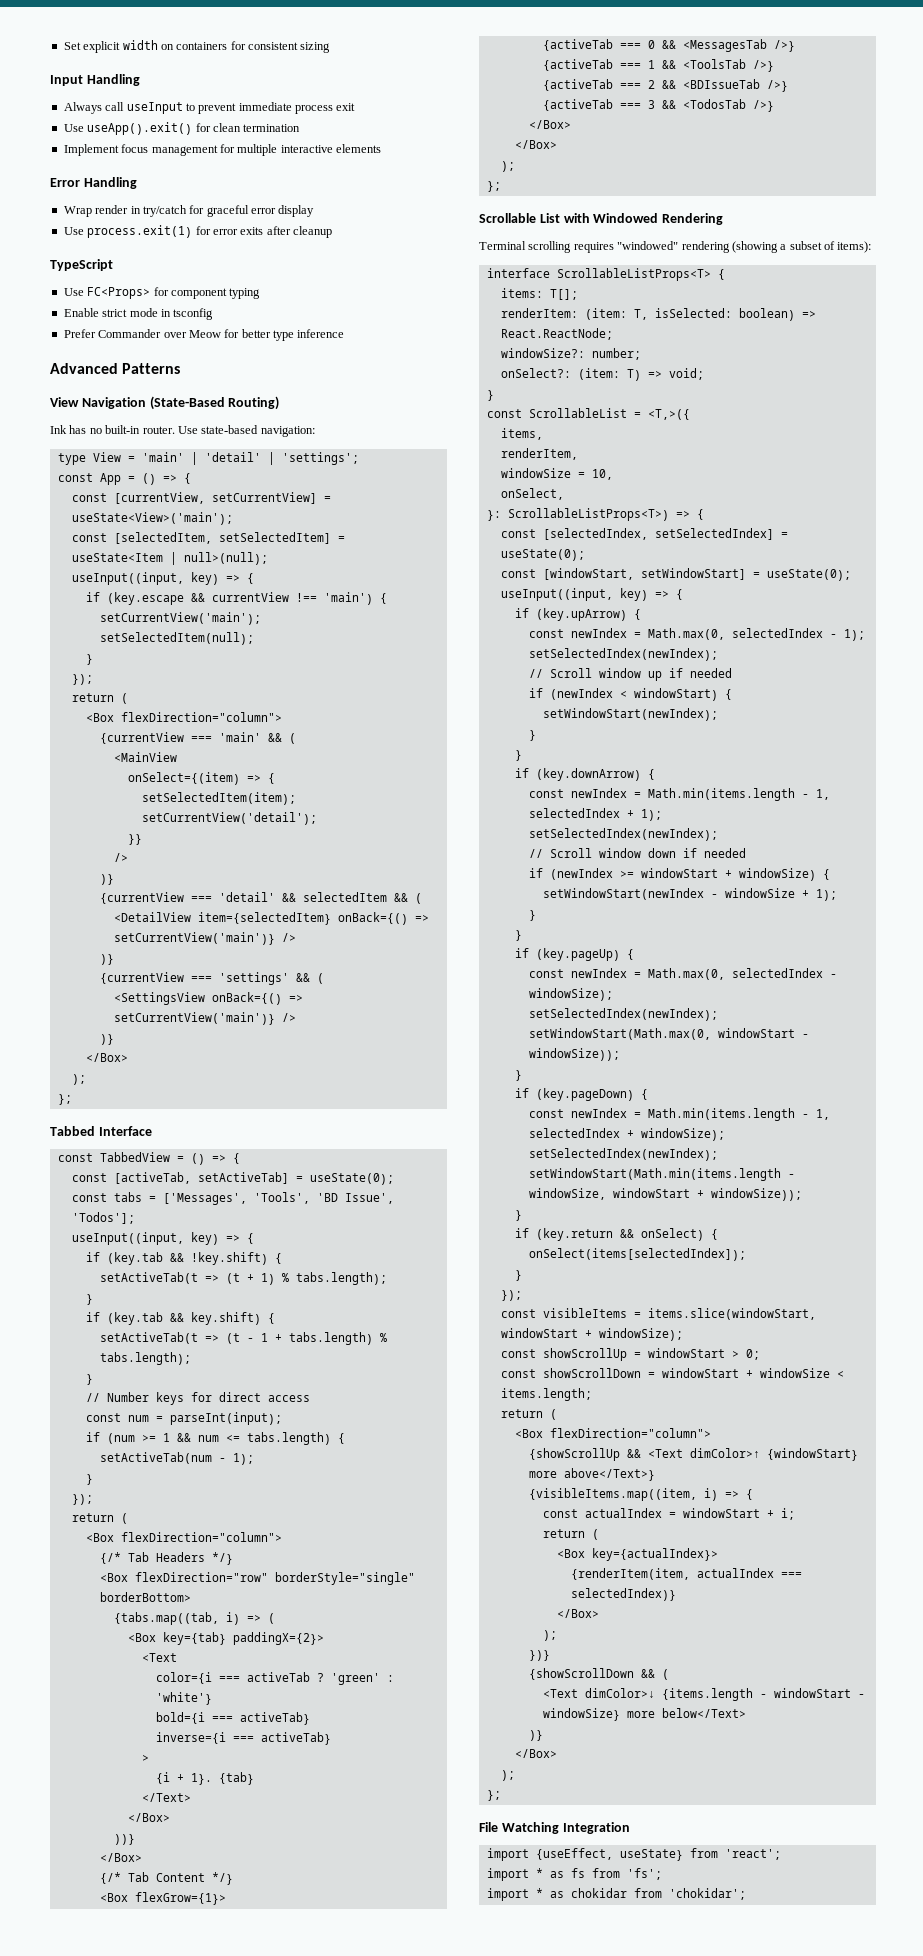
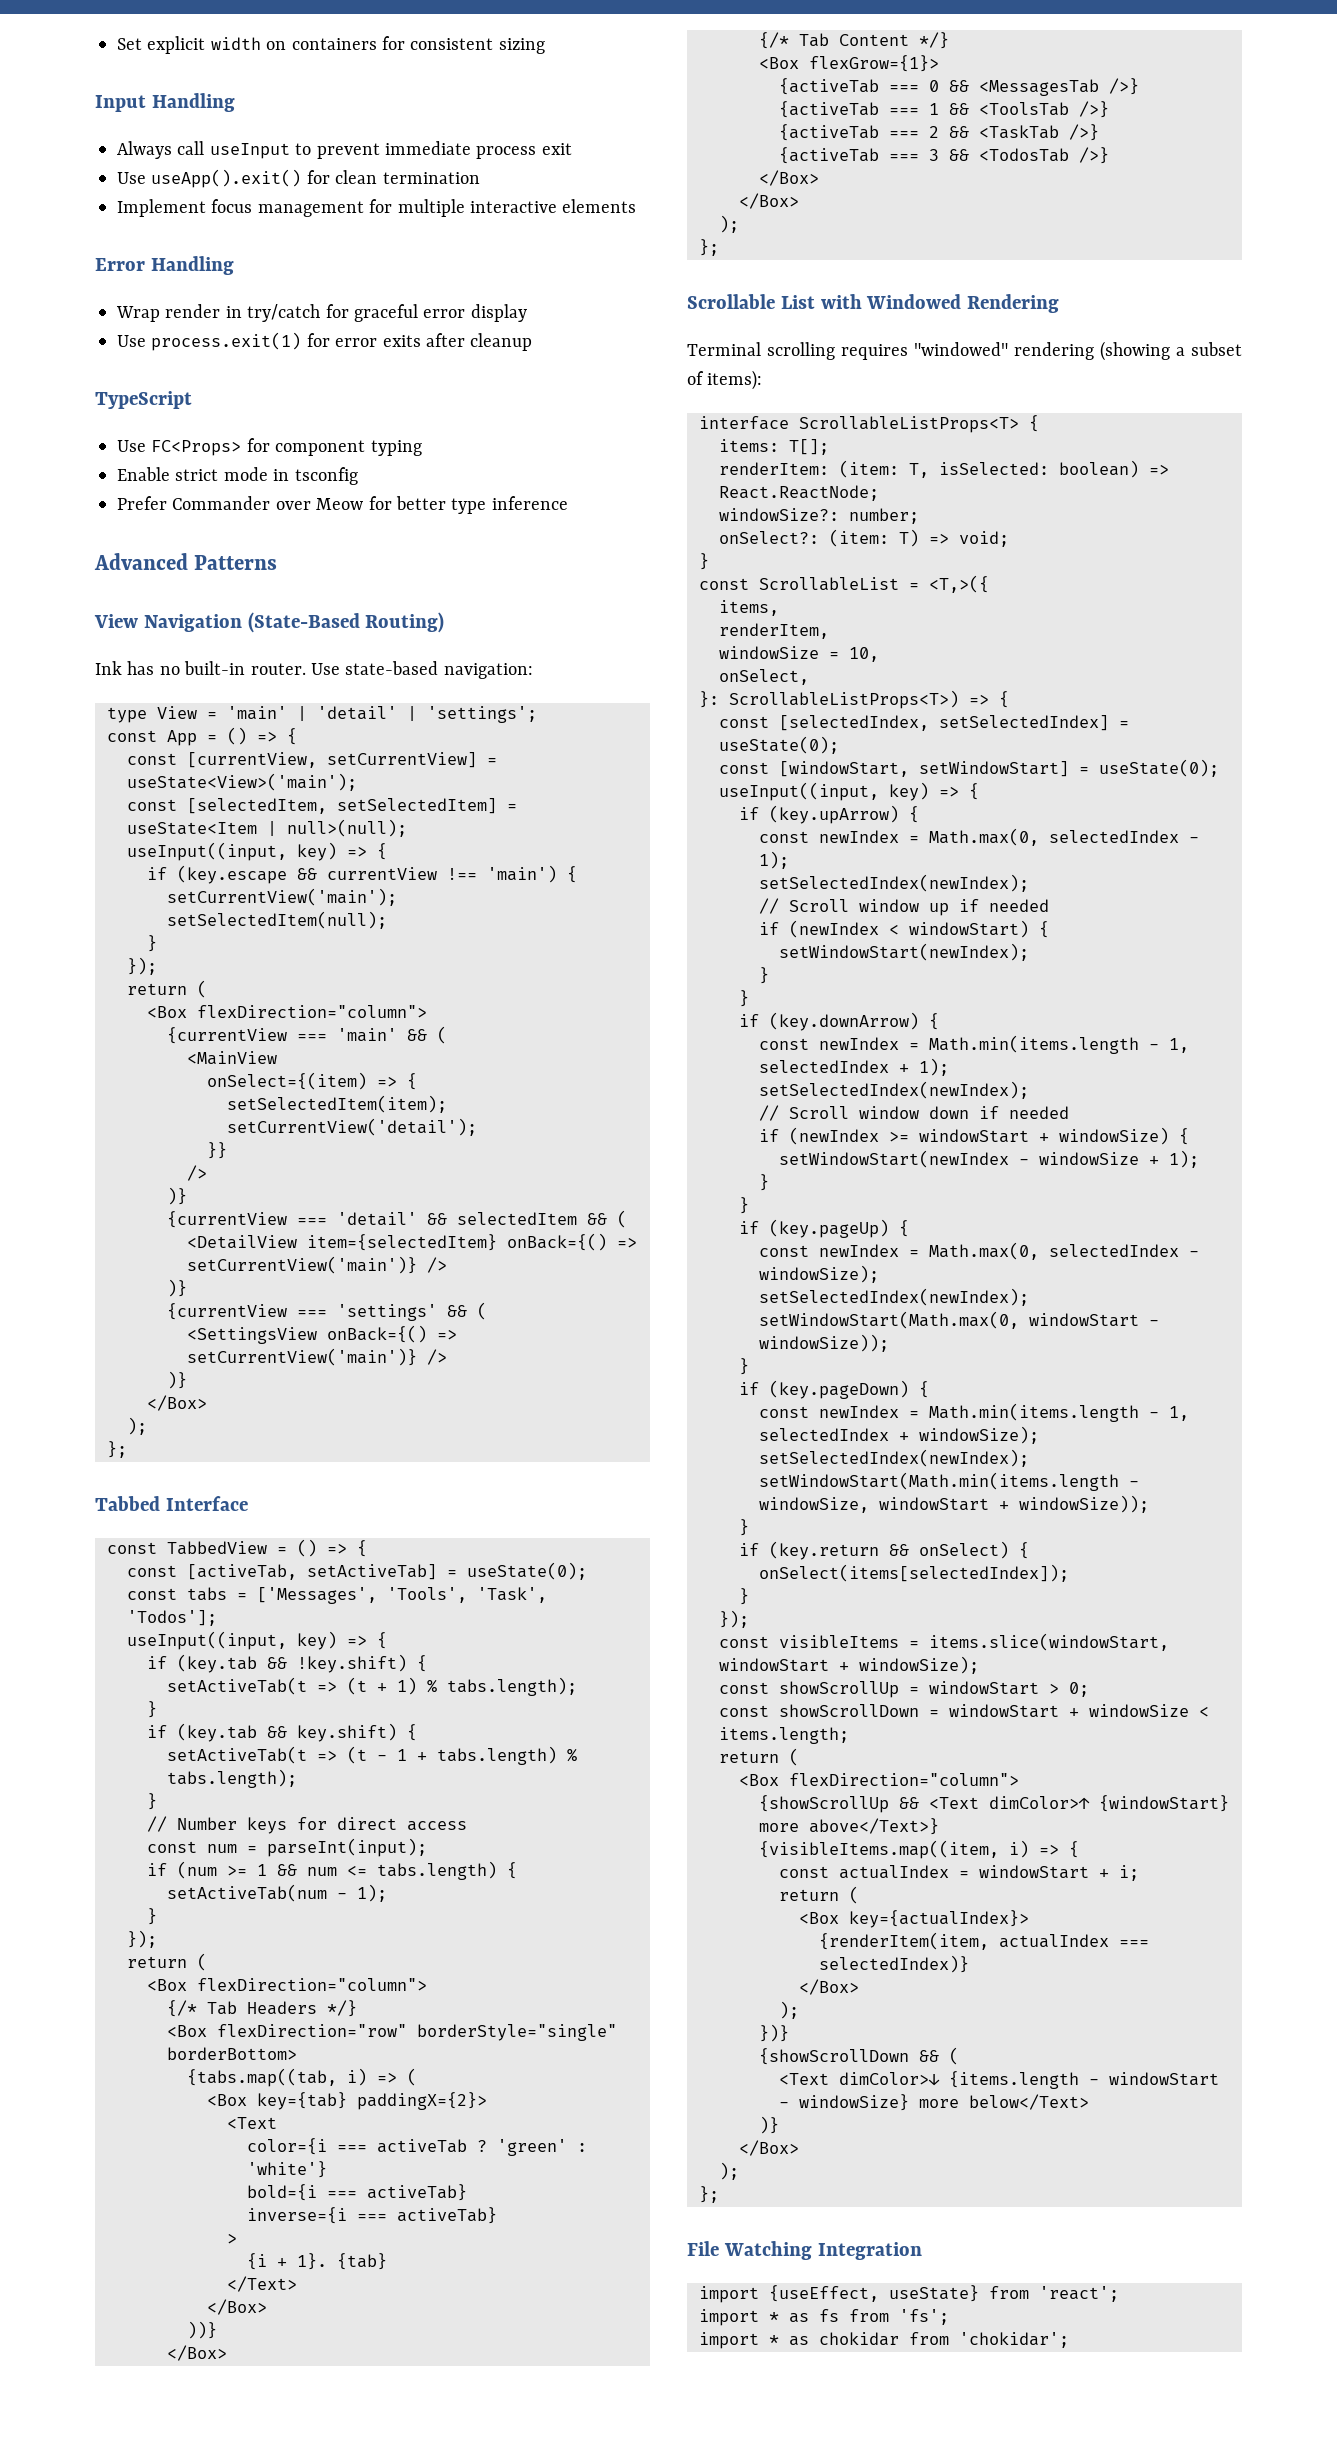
[316,1193,394,1204] 'BD Issue', -> [477,1587,547,1603] 'Task',
[682,79,760,89] <BDIssueTab -> [979,125,1059,139] <TaskTab

